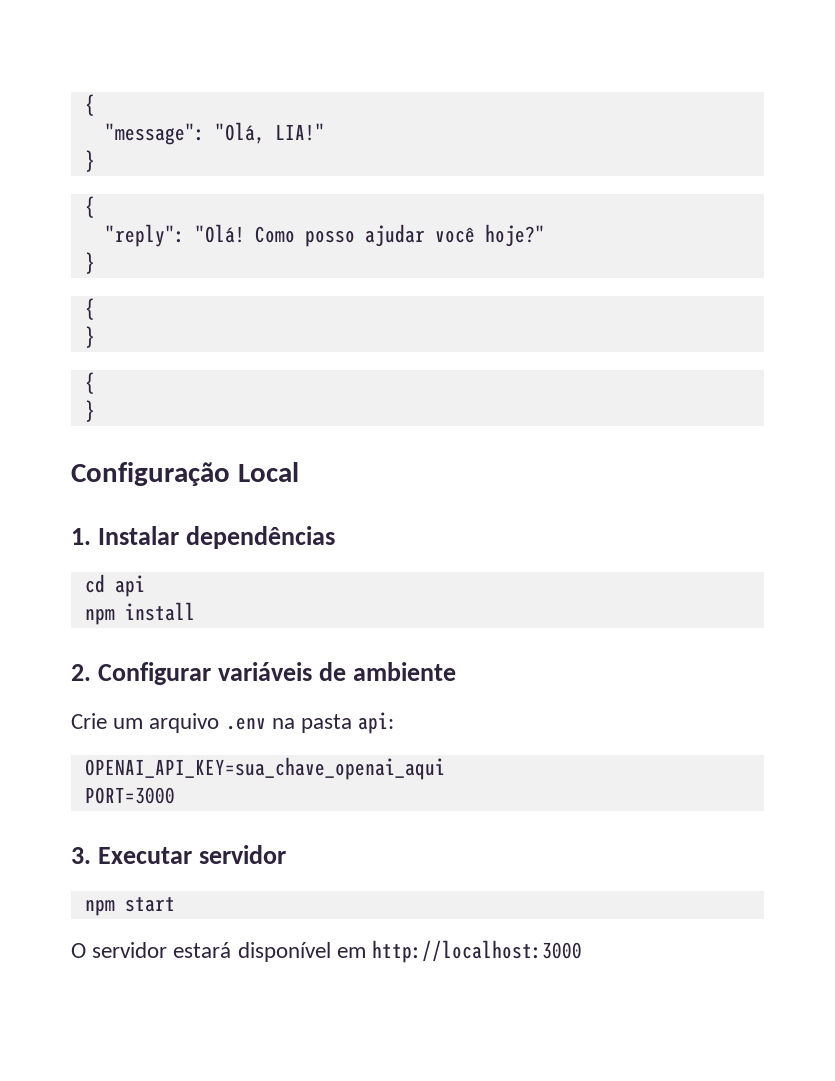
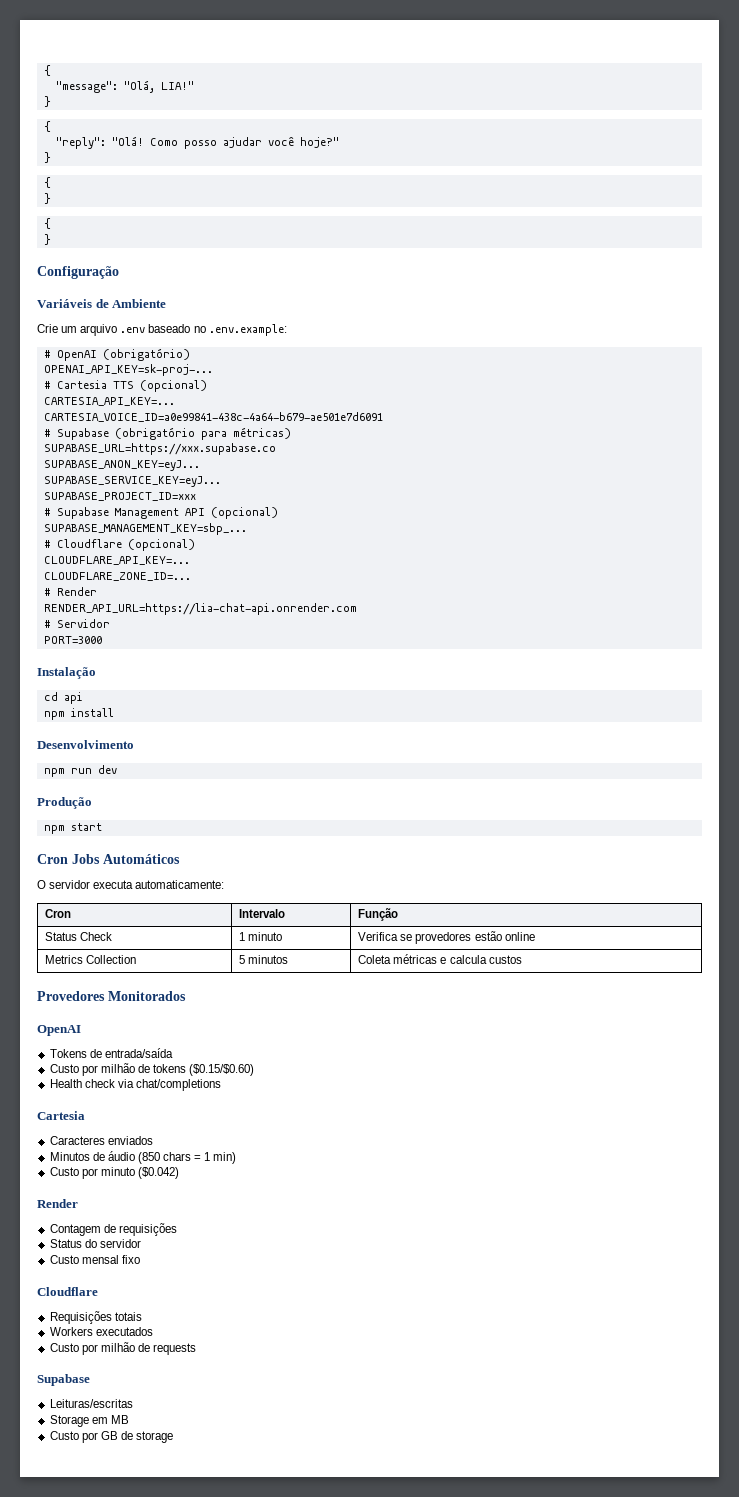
[237,462,299,482] [71,526,336,549] [84,574,145,597] [84,602,195,625] [71,662,457,685] [71,712,395,734] [84,757,445,780] [84,787,175,804] [71,845,287,864] Local // 1. Instalar dependências // cd api // npm install // 2. Configurar variáveis de ambiente // Crie um arquivo .env na pasta api: // OPENAI_API_KEY=sua_chave_openai_aqui // PORT=3000 // 3. Executar servidor -> [37,299,167,308] [37,324,287,336] [43,348,190,361] [43,364,213,376] [43,380,207,392] [43,397,175,406] [43,412,383,422] [43,427,291,440] [43,443,276,455] [43,460,200,471] [43,476,221,487] [43,492,196,501] [43,507,278,519] [43,523,247,535] [43,539,195,551] [43,556,190,565] [43,572,191,581] [43,587,97,596] [43,603,357,615] [43,619,110,628] [43,636,102,644] [37,667,96,679] [43,692,83,704] [43,708,114,720] [37,740,134,749] [43,765,117,777] [37,797,92,809] // Variáveis de Ambiente // Crie um arquivo .env baseado no .env.example: // # OpenAI (obrigatório) // OPENAI_API_KEY=sk-proj-... // # Cartesia TTS (opcional) // CARTESIA_API_KEY=... // CARTESIA_VOICE_ID=a0e99841-438c-4a64-b679-ae501e7d6091 // # Supabase (obrigatório para métricas) // SUPABASE_URL=https://xxx.supabase.co // SUPABASE_ANON_KEY=eyJ... // SUPABASE_SERVICE_KEY=eyJ... // SUPABASE_PROJECT_ID=xxx // # Supabase Management API (opcional) // SUPABASE_MANAGEMENT_KEY=sbp_... // # Cloudflare (opcional) // CLOUDFLARE_API_KEY=... // CLOUDFLARE_ZONE_ID=... // # Render // RENDER_API_URL=https://lia-chat-api.onrender.com // # Servidor // PORT=3000 // Instalação // cd api // npm install // Desenvolvimento // npm run dev // Produção
(175, 904) none -> [37,854,180,864] // Cron Jobs Automáticos
[173,940,583,963] estará disponível em http://localhost:3000 -> [93,880,225,889] [45,909,72,918] [239,909,286,918] [358,908,399,921] [45,932,113,941] [239,932,283,941] [358,931,535,944] [45,955,137,964] [239,955,289,964] [358,954,522,964] [37,991,186,1001] [37,1025,81,1036] [49,1048,173,1058] [49,1063,255,1076] [49,1079,221,1091] [37,1111,85,1120] [49,1136,153,1145] [49,1151,237,1164] [49,1167,179,1179] [37,1199,78,1208] [49,1223,177,1236] [49,1239,141,1248] [49,1255,140,1264] [37,1287,98,1296] [49,1311,142,1324] [49,1327,153,1336] [49,1342,197,1355] [37,1374,90,1386] [49,1399,133,1408] [49,1415,129,1427] [49,1431,174,1443] executa automaticamente: // Cron | Intervalo | Função // Status Check | 1 minuto | Verifica se provedores estão online // Metrics Collection | 5 minutos | Coleta métricas e calcula custos // Provedores Monitorados // OpenAI // Tokens de entrada/saída // Custo por milhão de tokens ($0.15/$0.60) // Health check via chat/completions // Cartesia // Caracteres enviados // Minutos de áudio (850 chars = 1 min) // Custo por minuto ($0.042) // Render // Contagem de requisições // Status do servidor // Custo mensal fixo // Cloudflare // Requisições totais // Workers executados // Custo por milhão de requests // Supabase // Leituras/escritas // Storage em MB // Custo por GB de storage

